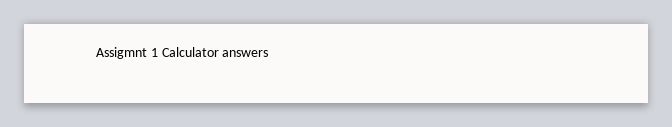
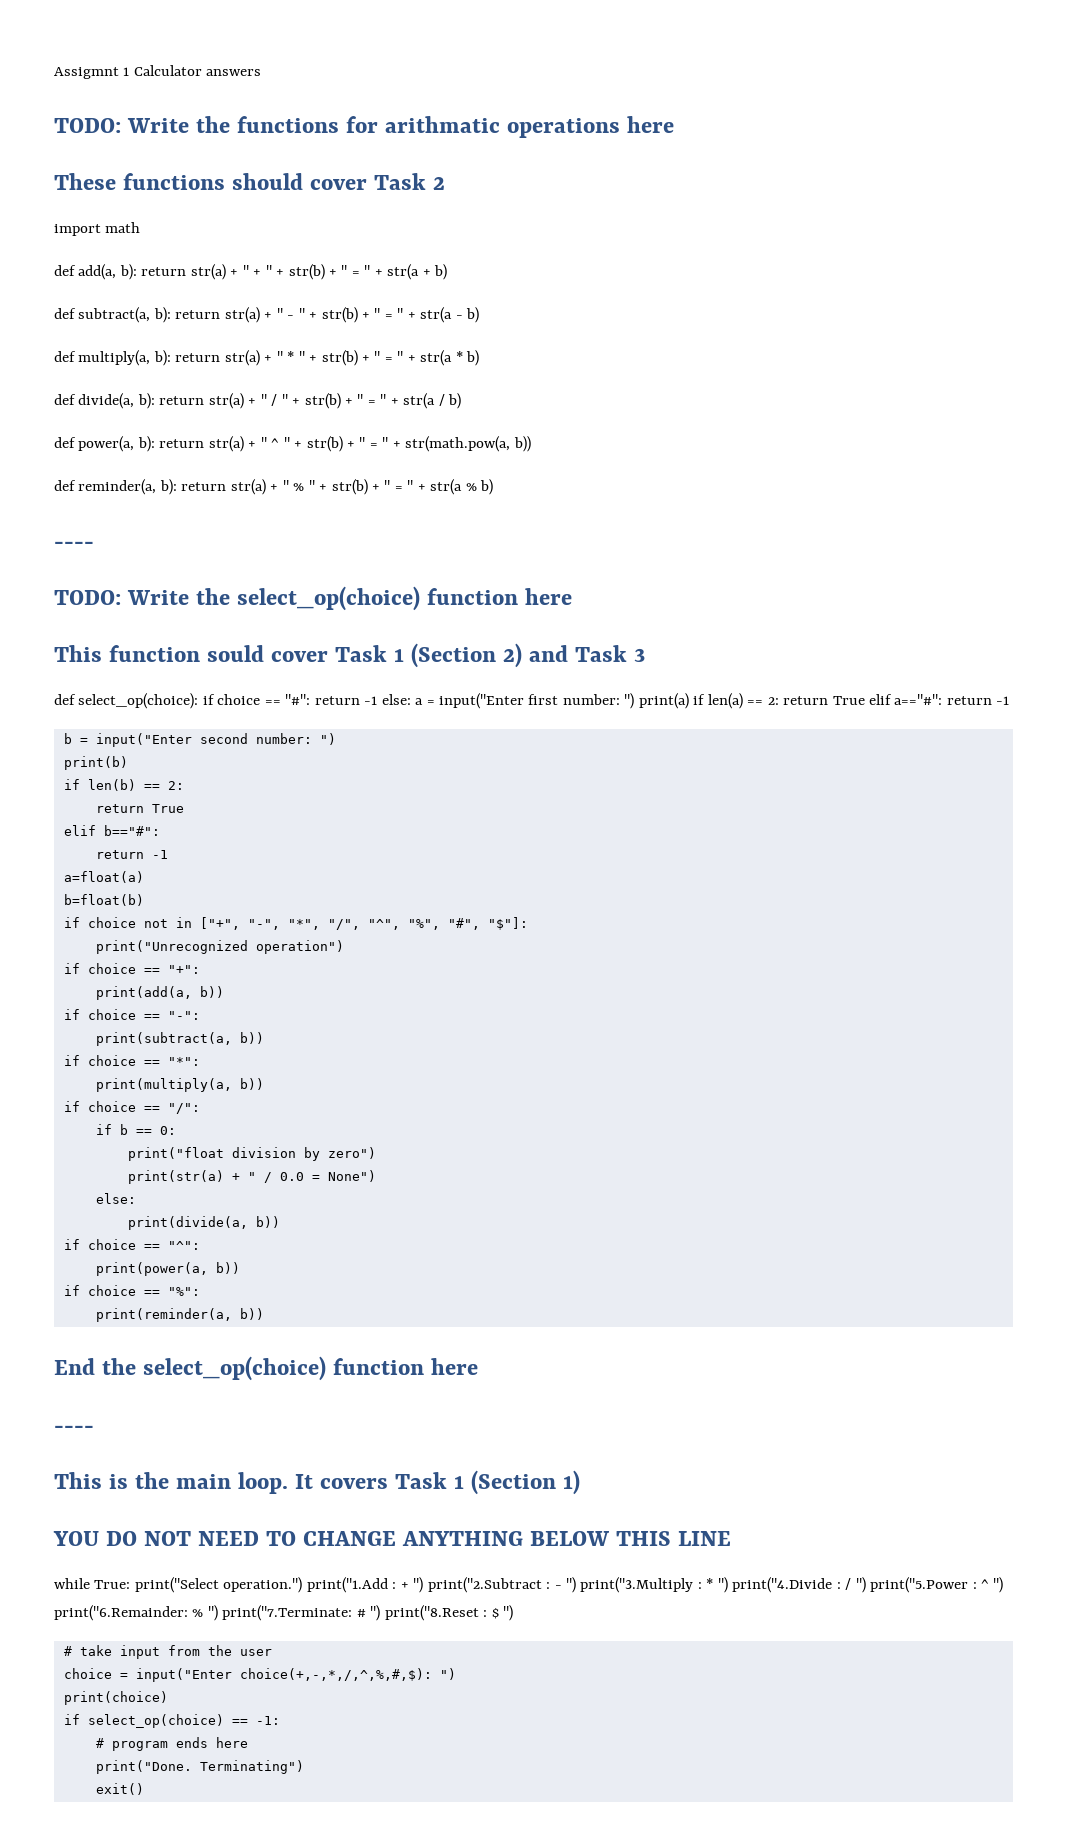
(269, 53) none -> [54,116,675,138] [54,173,446,190] [54,222,141,236] [54,264,448,280] [54,307,480,323] [54,350,480,366] [54,393,462,409] [54,436,531,452] [54,479,494,495] [54,541,94,548] [54,586,573,611] [54,643,646,668] [54,693,1010,709] [63,733,336,747] [63,756,128,770] [63,779,184,791] [95,804,184,813] [63,825,160,836] [95,850,168,859] [63,871,144,883] [63,894,144,906] [63,917,528,930] [95,940,344,954] [63,963,200,974] [95,986,224,1000] [63,1009,200,1020] [95,1032,264,1046] [63,1055,200,1066] [95,1078,264,1092] [63,1101,200,1114] [95,1124,176,1135] [127,1147,376,1161] [127,1170,376,1184] [95,1193,136,1204] [127,1216,280,1230] [63,1239,200,1250] [95,1262,240,1276] [63,1285,200,1296] [95,1308,264,1322] [54,1356,479,1381] [54,1425,94,1432] [54,1470,581,1495] [53,1531,732,1546] [54,1577,1004,1593] [54,1605,514,1621] [63,1645,272,1659] [63,1668,456,1682] [63,1691,168,1705] [63,1714,280,1728] [95,1737,248,1751] [95,1760,304,1774] [95,1783,144,1795] // TODO: Write the functions for arithmatic operations here // These functions should cover Task 2 // import math // def add(a, b): return str(a) + " + " + str(b) + " = " + str(a + b) // def subtract(a, b): return str(a) + " - " + str(b) + " = " + str(a - b) // def multiply(a, b): return str(a) + " * " + str(b) + " = " + str(a * b) // def divide(a, b): return str(a) + " / " + str(b) + " = " + str(a / b) // def power(a, b): return str(a) + " ^ " + str(b) + " = " + str(math.pow(a, b)) // def reminder(a, b): return str(a) + " % " + str(b) + " = " + str(a % b) // ---- // TODO: Write the select_op(choice) function here // This function sould cover Task 1 (Section 2) and Task 3 // def select_op(choice): if choice == "#": return -1 else: a = input("Enter first number: ") print(a) if len(a) == 2: return True elif a=="#": return -1 // b = input("Enter second number: ") // print(b) // if len(b) == 2: // return True // elif b=="#": // return -1 // a=float(a) // b=float(b) // if choice not in ["+", "-", "*", "/", "^", "%", "#", "$"]: // print("Unrecognized operation") // if choice == "+": // print(add(a, b)) // if choice == "-": // print(subtract(a, b)) // if choice == "*": // print(multiply(a, b)) // if choice == "/": // if b == 0: // print("float division by zero") // print(str(a) + " / 0.0 = None") // else: // print(divide(a, b)) // if choice == "^": // print(power(a, b)) // if choice == "%": // print(reminder(a, b)) // End the select_op(choice) function here // ---- // This is the main loop. It covers Task 1 (Section 1) // YOU DO NOT NEED TO CHANGE ANYTHING BELOW THIS LINE // while True: print("Select operation.") print("1.Add : + ") print("2.Subtract : - ") print("3.Multiply : * ") print("4.Divide : / ") print("5.Power : ^ ") print("6.Remainder: % ") print("7.Terminate: # ") print("8.Reset : $ ") // # take input from the user // choice = input("Enter choice(+,-,*,/,^,%,#,$): ") // print(choice) // if select_op(choice) == -1: // # program ends here // print("Done. Terminating") // exit()

